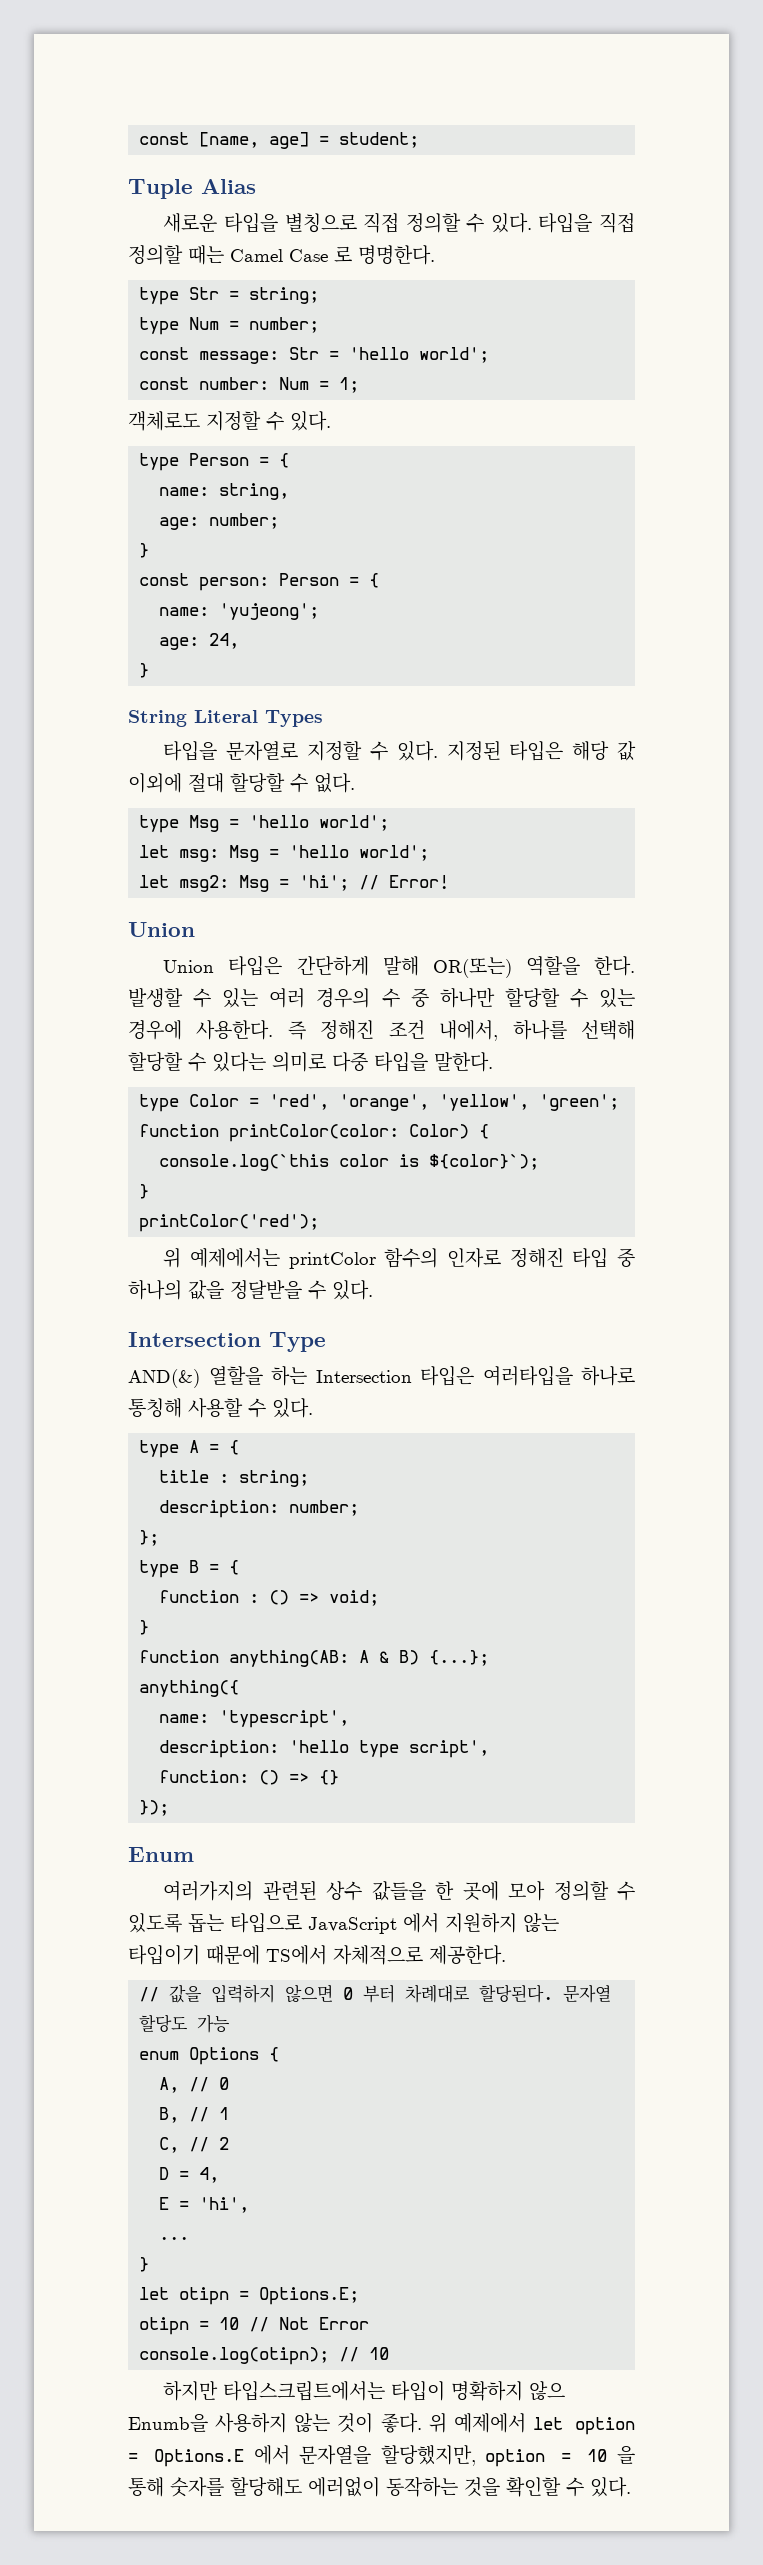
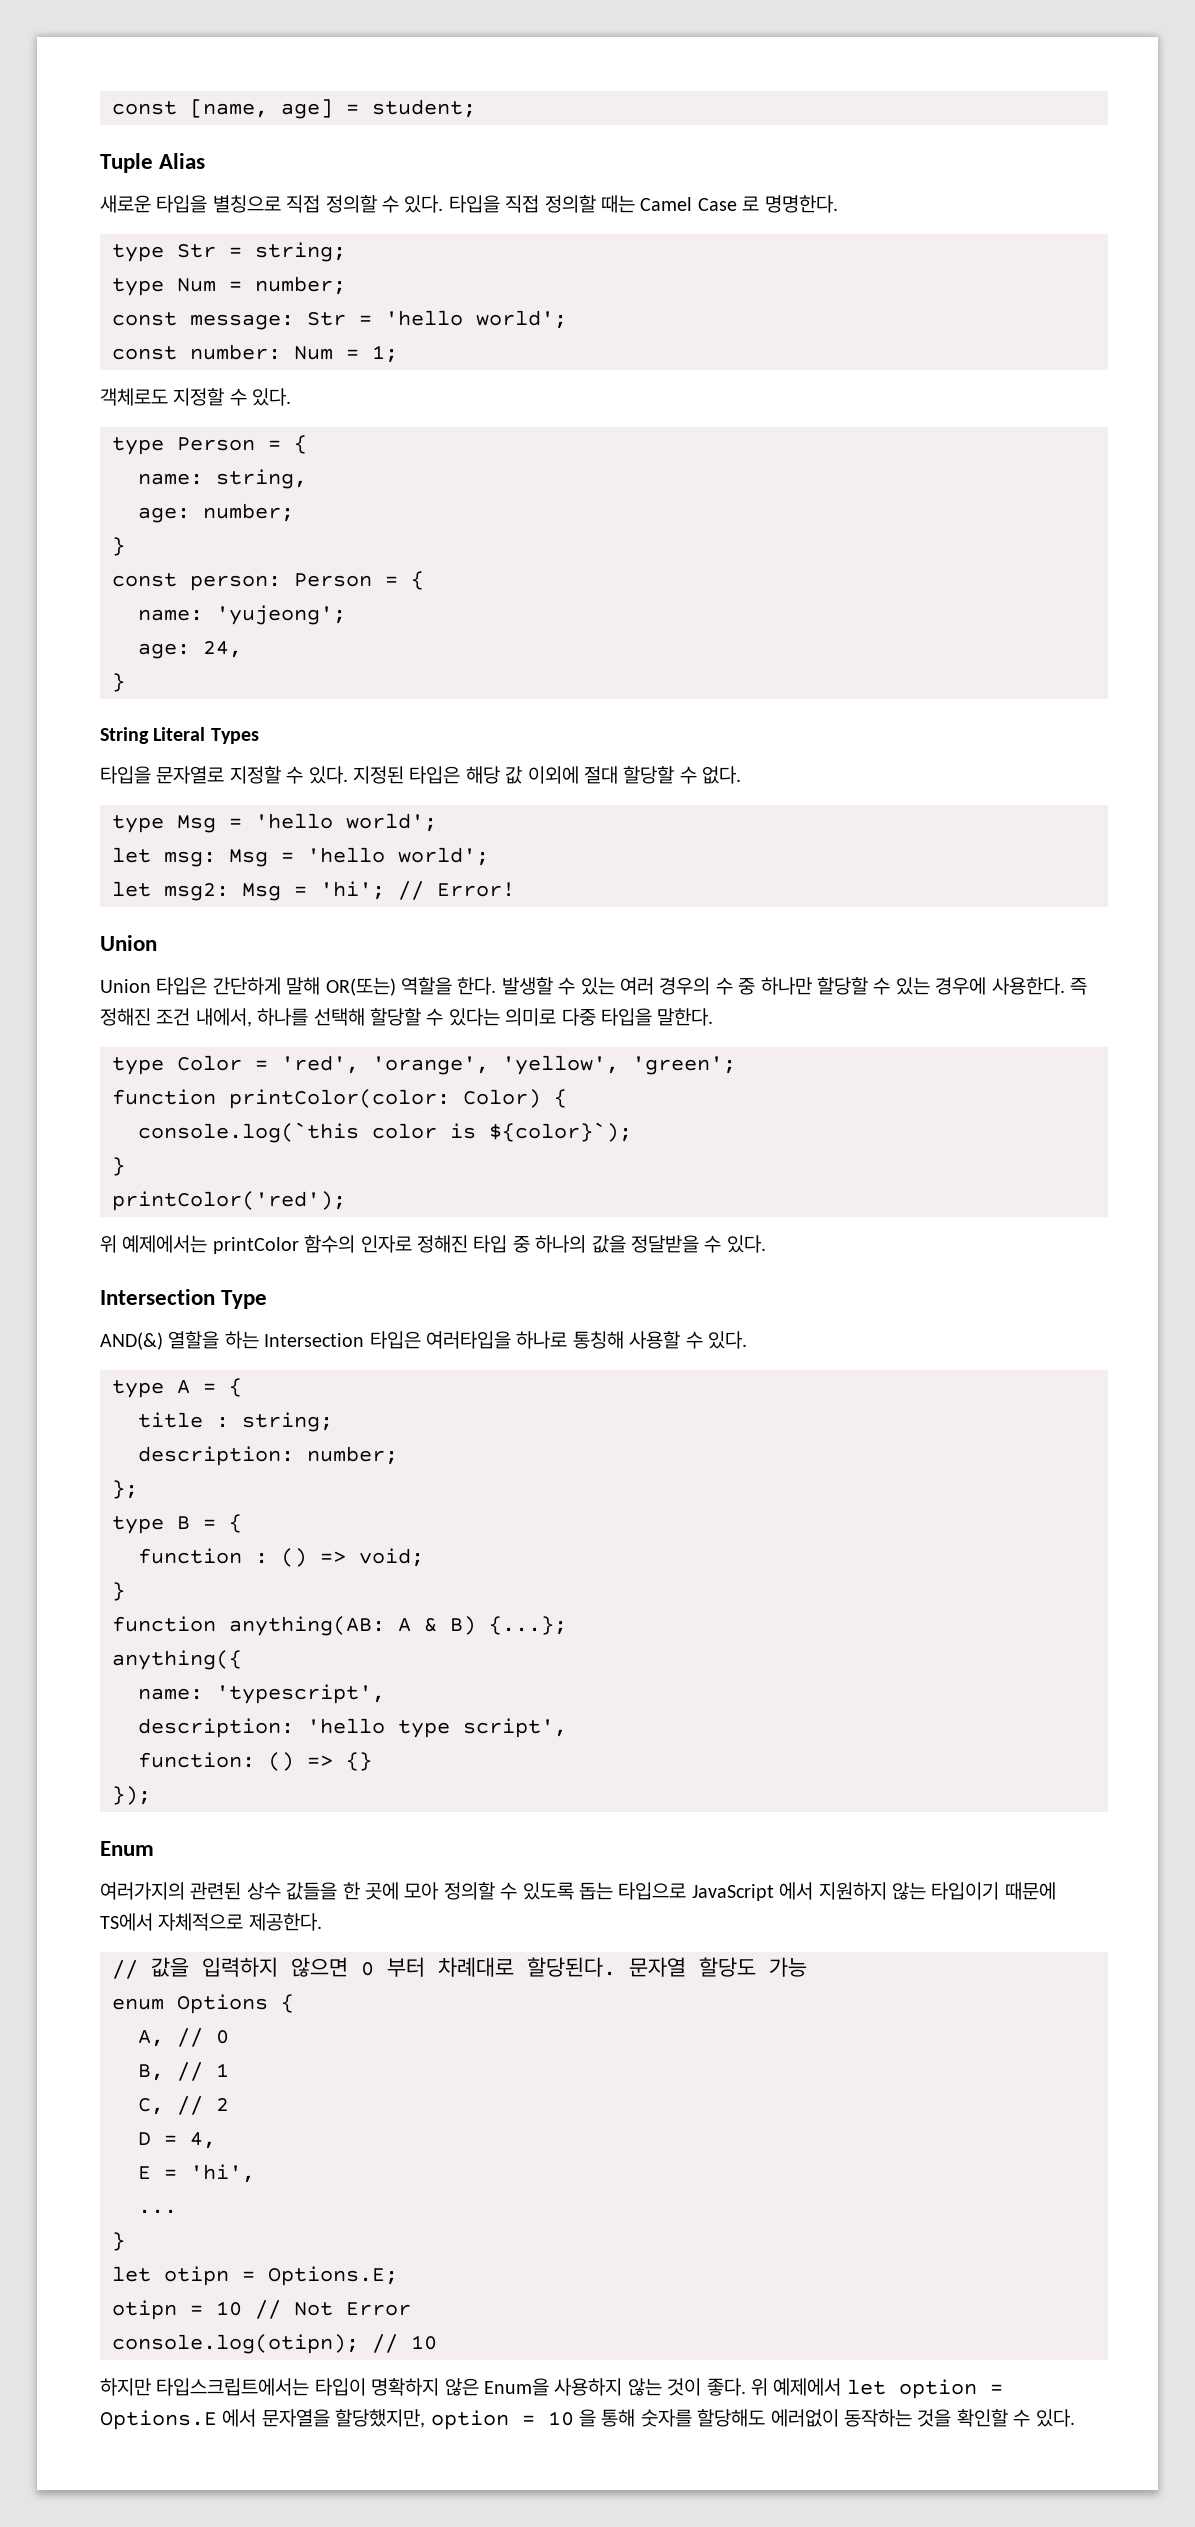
[529,2381,566,2400] [128,2414,208,2432] 않으 Enumb을 -> [444,2378,549,2396] 않은 Enum을

